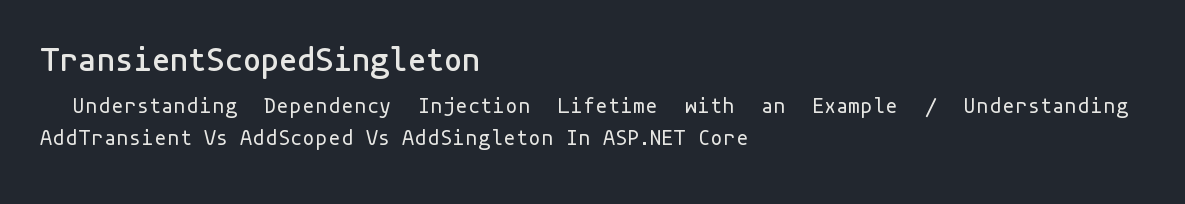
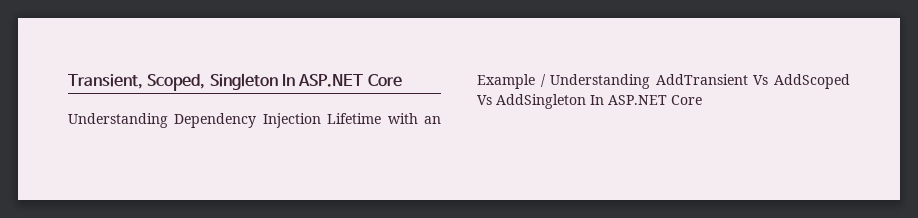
[40,46,480,79] TransientScopedSingleton -> [68,73,402,91] Transient, Scoped, Singleton In ASP.NET Core

